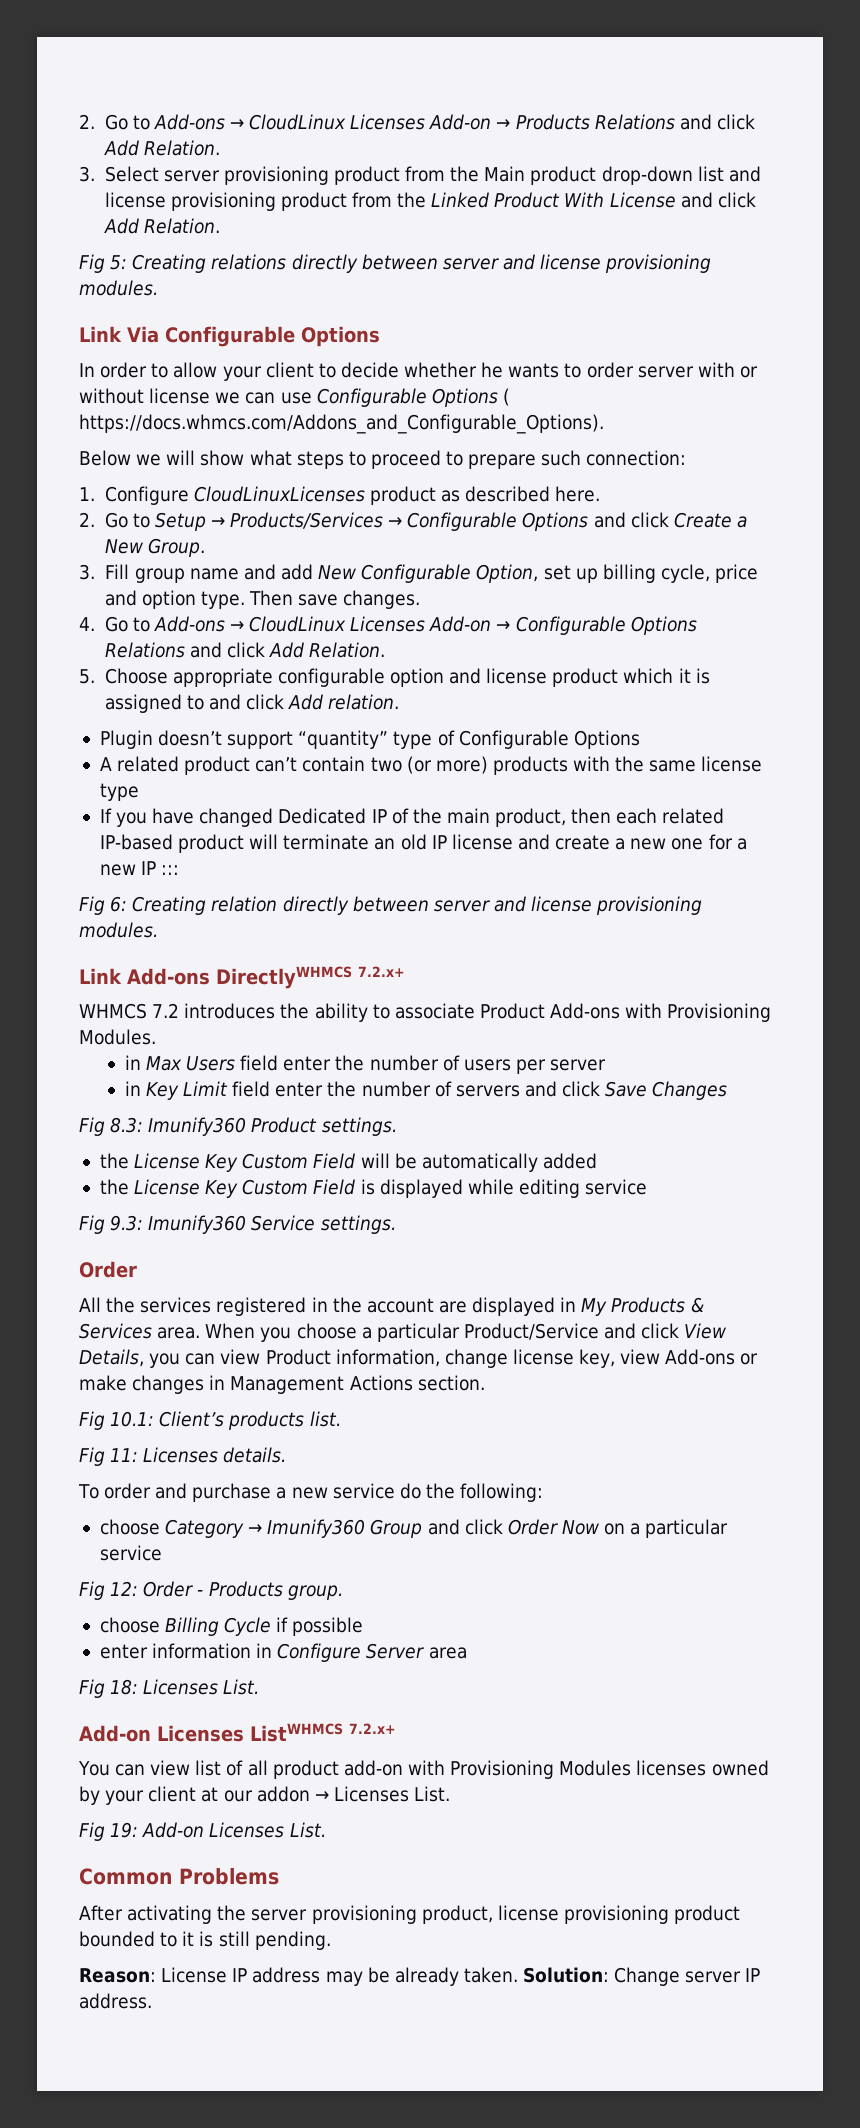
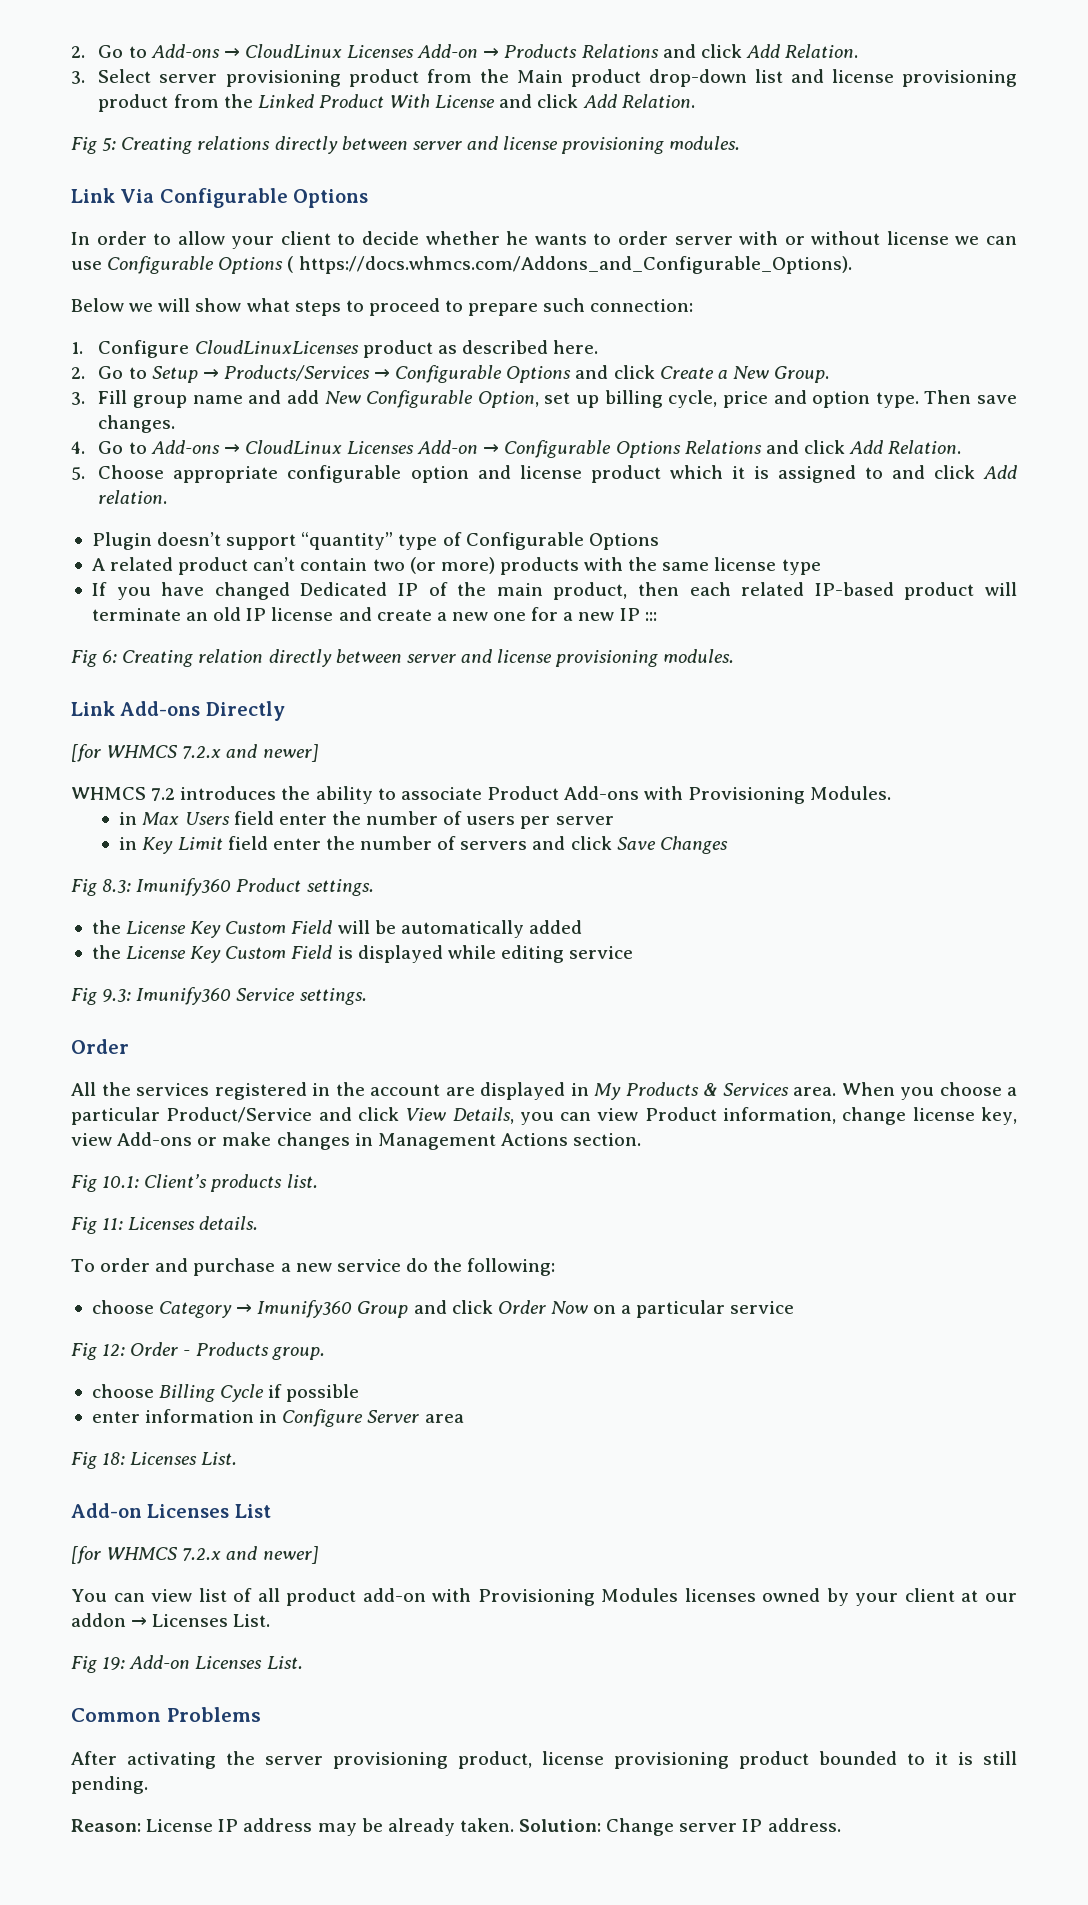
[216,966,405,989] DirectlyWHMCS 7.2.x+ -> [205,701,285,721] [71,744,319,762] Directly // [for WHMCS 7.2.x and newer]
[250,1723,396,1742] ListWHMCS 7.2.x+ -> [234,1504,271,1518] [71,1546,319,1564] List // [for WHMCS 7.2.x and newer]

